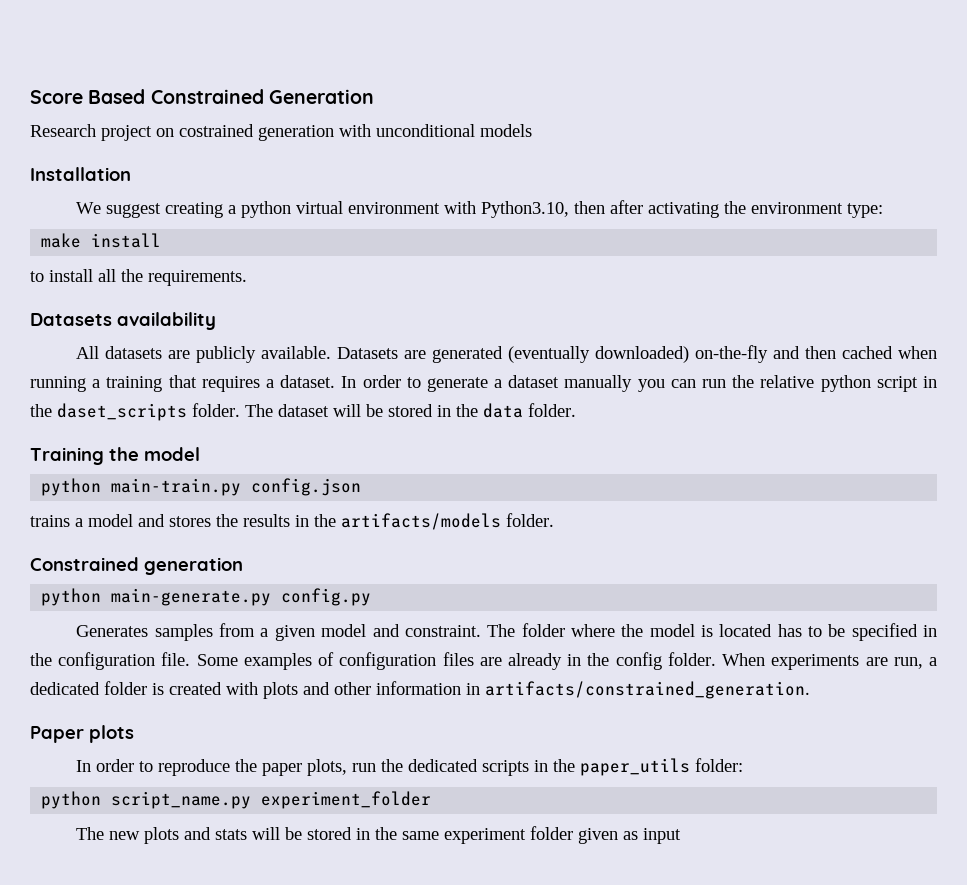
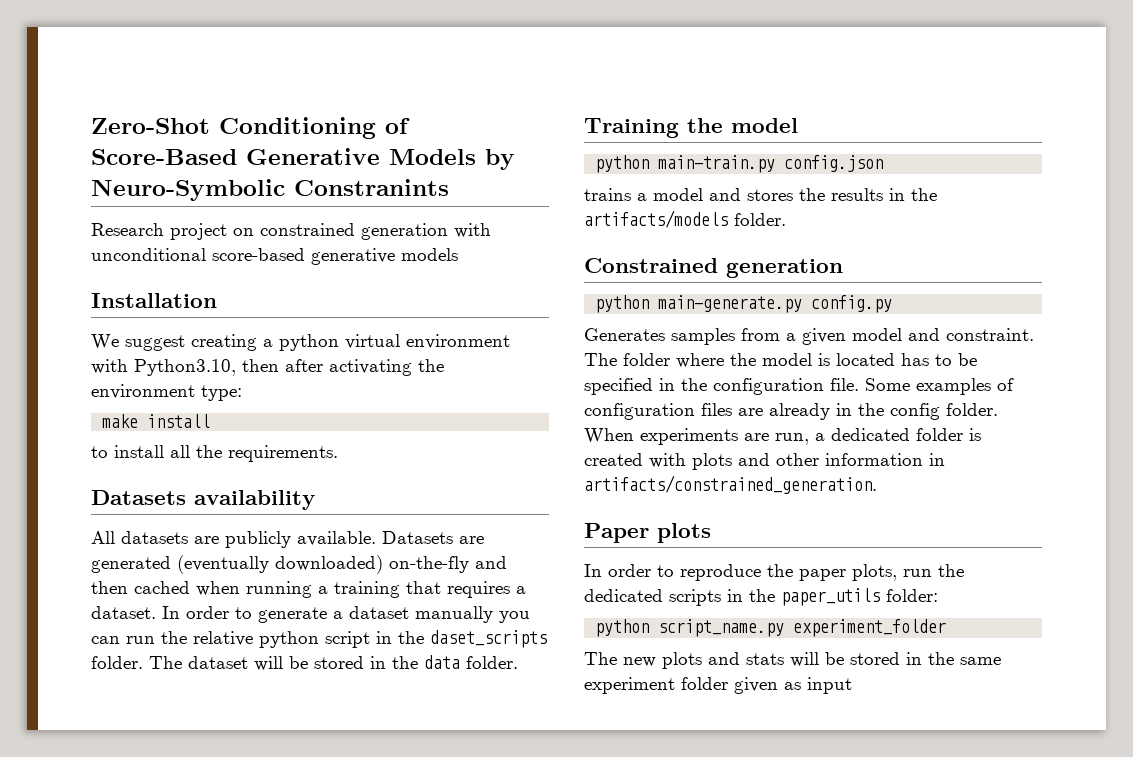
[30,89,374,104] Score Based Constrained Generation -> [91,117,410,139] [91,148,515,170] [91,179,449,201] Zero-Shot Conditioning of Score-Based Generative Models by Neuro-Symbolic Constranints
[179,124,254,137] costrained -> [260,223,355,236] constrained
(475, 130) none -> [212,248,395,265] score-based generative

